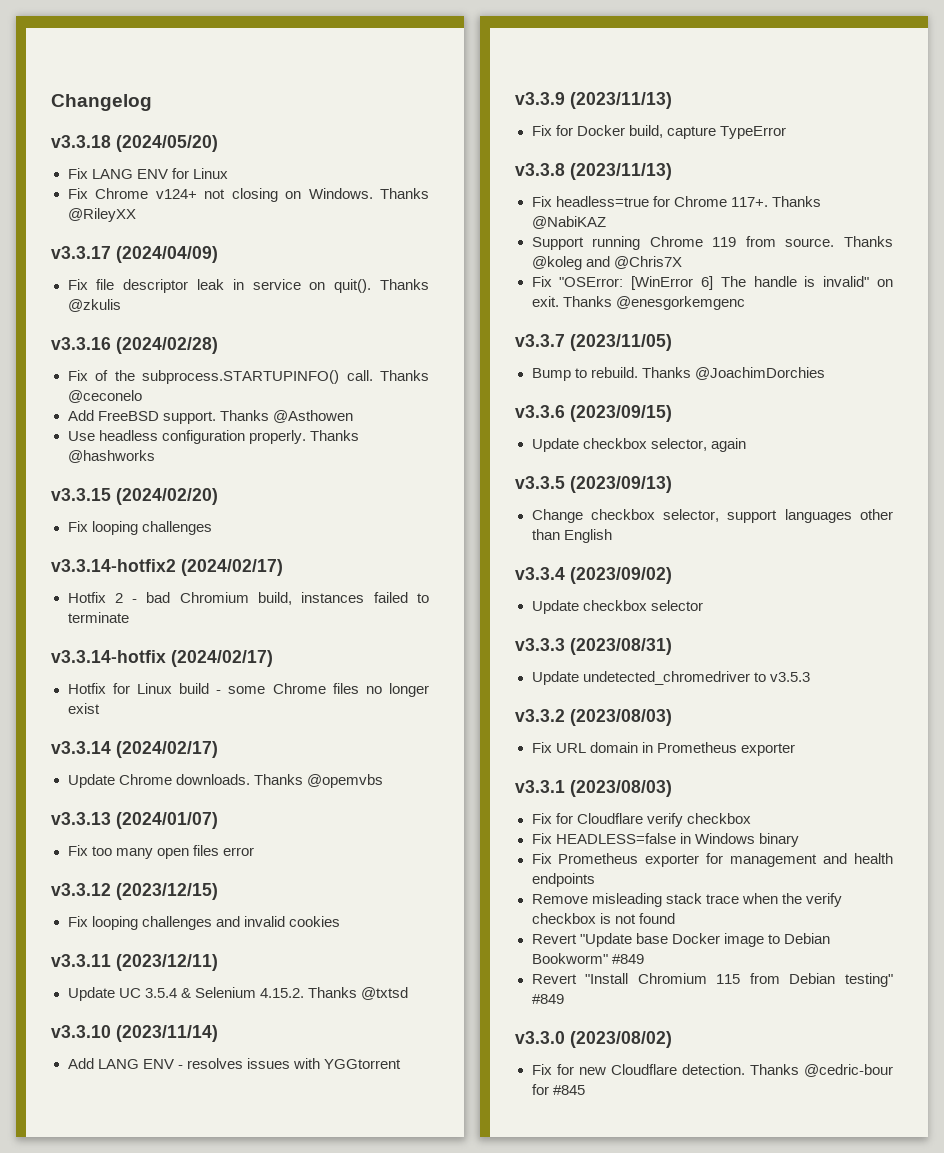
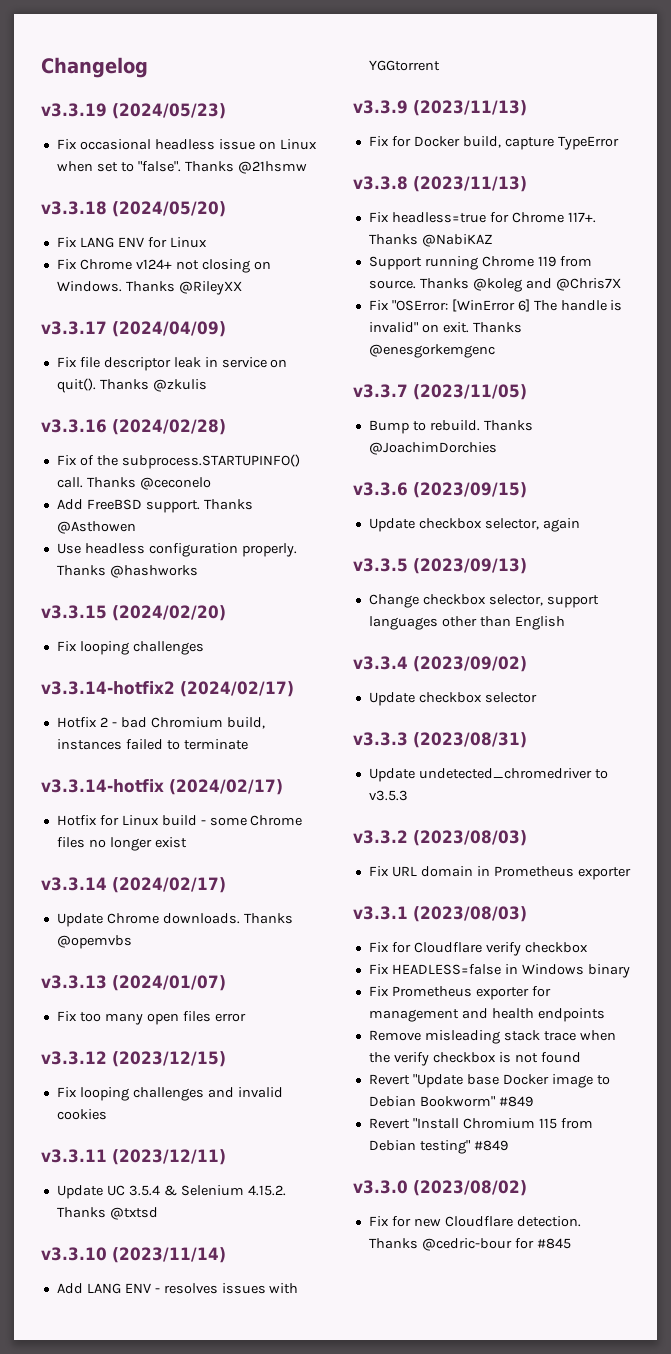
(152, 102) none -> [41,103,226,119] [56,139,317,150] [56,161,307,174] // v3.3.19 (2024/05/23) // Fix occasional headless issue on Linux when set to "false". Thanks @21hsmw

